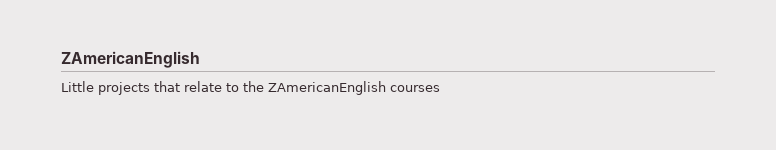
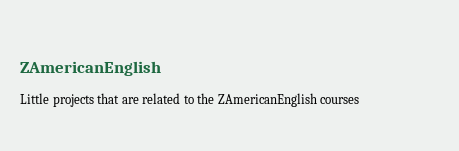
[184,81,222,92] relate -> [121,93,181,104] are related

